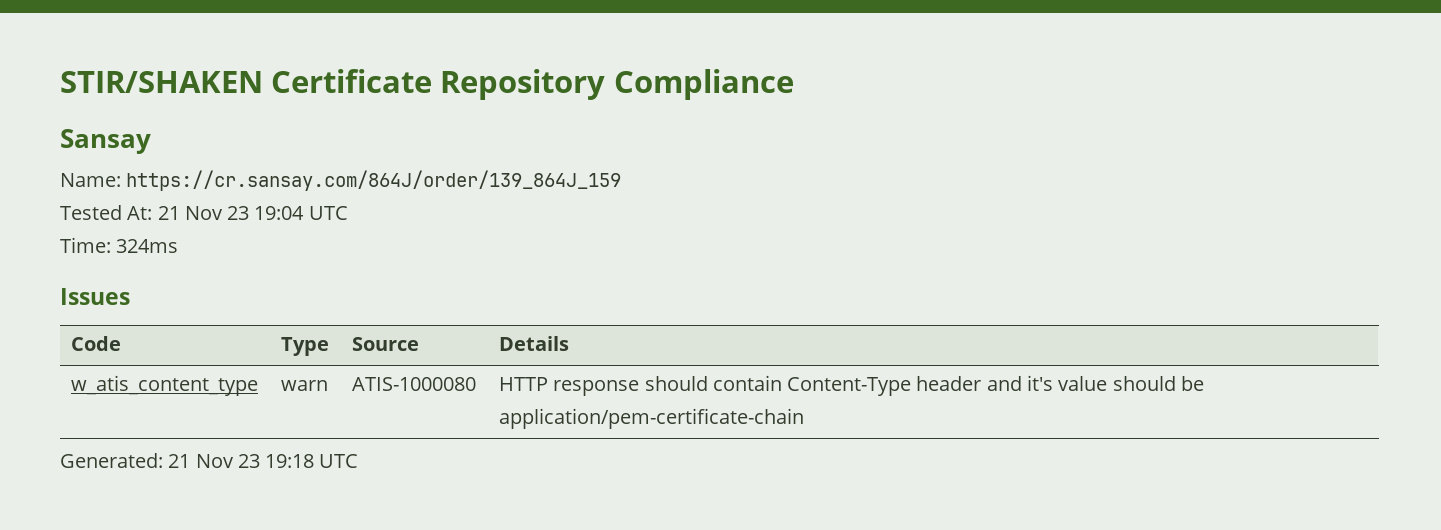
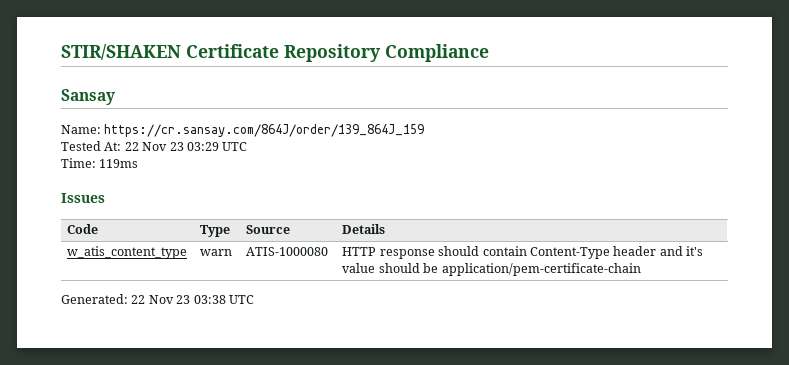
[157,206,305,220] 21 Nov 23 19:04 -> [124,142,219,151] 22 Nov 23 03:29
[116,239,179,253] 324ms -> [99,159,139,168] 119ms
[168,454,315,468] 21 Nov 23 19:18 -> [131,295,226,304] 22 Nov 23 03:38

